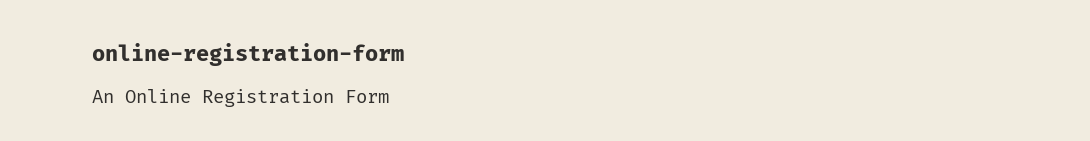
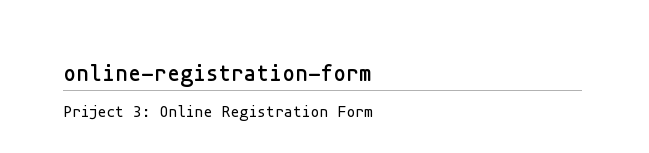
[92,90,114,103] An -> [63,105,150,120] Priject 3:

